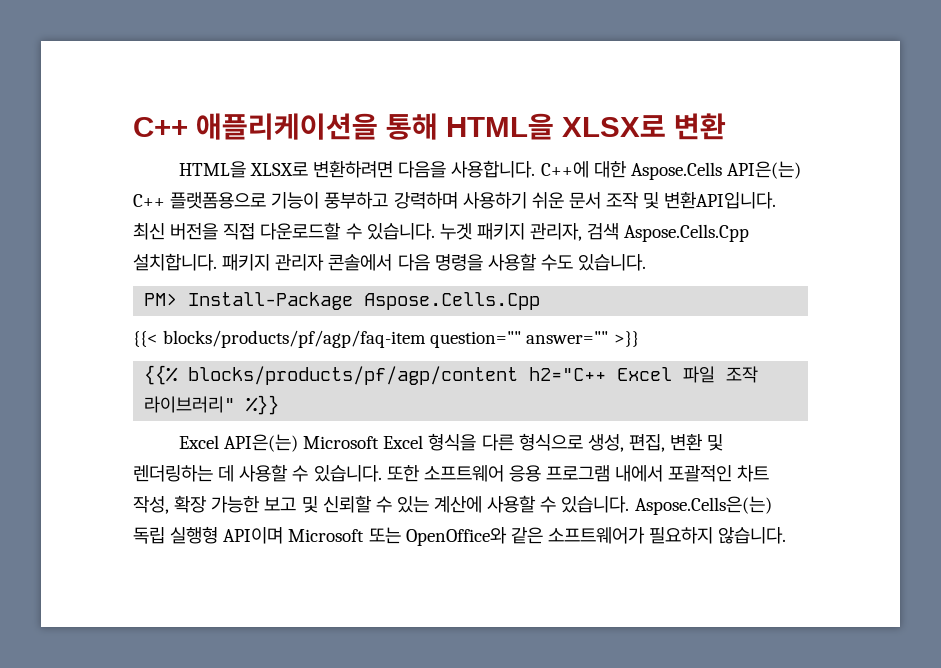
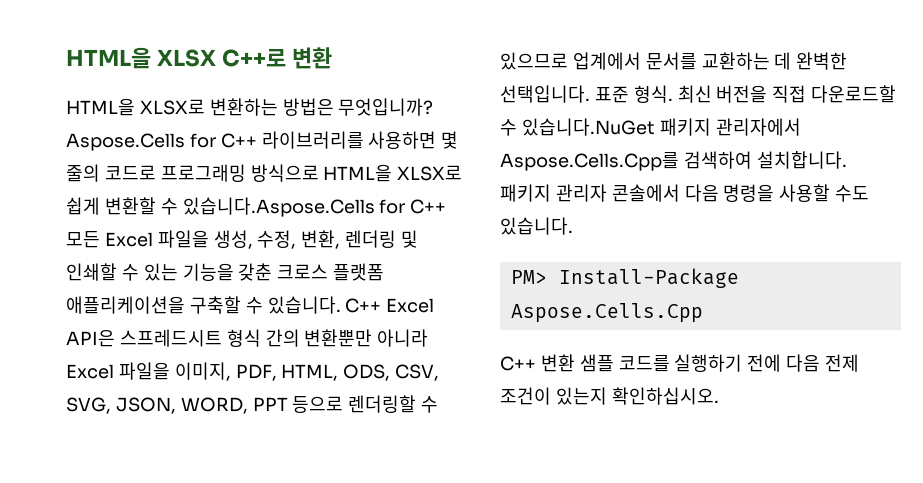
[133,113,726,140] [178,160,801,180] [133,191,777,209] C++ 애플리케이션을 통해 HTML을 XLSX로 변환 // HTML을 XLSX로 변환하려면 다음을 사용합니다. C++에 대한 Aspose.Cells API은(는) C++ 플랫폼용으로 기능이 풍부하고 강력하며 사용하기 쉬운 문서 조작 및 변환API입니다. -> [66,47,332,69] [66,98,434,116] [66,131,459,151] [66,164,463,182] [66,197,447,217] [66,230,419,249] [66,263,385,281] [66,296,435,314] [66,329,429,347] [66,362,440,381] [66,395,439,414] [500,52,848,70] [500,85,673,103] HTML을 XLSX C++로 변환 // HTML을 XLSX로 변환하는 방법은 무엇입니까? Aspose.Cells for C++ 라이브러리를 사용하면 몇 줄의 코드로 프로그래밍 방식으로 HTML을 XLSX로 쉽게 변환할 수 있습니다.Aspose.Cells for C++ 모든 Excel 파일을 생성, 수정, 변환, 렌더링 및 인쇄할 수 있는 기능을 갖춘 크로스 플랫폼 애플리케이션을 구축할 수 있습니다. C++ Excel API은 스프레드시트 형식 간의 변환뿐만 아니라 Excel 파일을 이미지, PDF, HTML, ODS, CSV, SVG, JSON, WORD, PPT 등으로 렌더링할 수 있으므로 업계에서 문서를 교환하는 데 완벽한 선택입니다. 표준 형식.
[366,223,750,242] 있습니다. 누겟 패키지 관리자, 검색 Aspose.Cells.Cpp -> [521,118,801,136] [500,151,752,171] 있습니다.NuGet 패키지 관리자에서 Aspose.Cells.Cpp를 검색하여
[133,330,639,348] [144,365,759,385] [144,395,280,415] [178,433,724,452] [133,464,770,482] [133,495,772,515] [133,526,787,546] {{< blocks/products/pf/agp/faq-item question="" answer="" >}} // {{% blocks/products/pf/agp/content h2="C++ Excel 파일 조작 라이브러리" %}} // Excel API은(는) Microsoft Excel 형식을 다른 형식으로 생성, 편집, 변환 및 렌더링하는 데 사용할 수 있습니다. 또한 소프트웨어 응용 프로그램 내에서 포괄적인 차트 작성, 확장 가능한 보고 및 신뢰할 수 있는 계산에 사용할 수 있습니다. Aspose.Cells은(는) 독립 실행형 API이며 Microsoft 또는 OpenOffice와 같은 소프트웨어가 필요하지 않습니다. -> [500,354,860,372] [500,387,719,405] C++ 변환 샘플 코드를 실행하기 전에 다음 전제 조건이 있는지 확인하십시오.

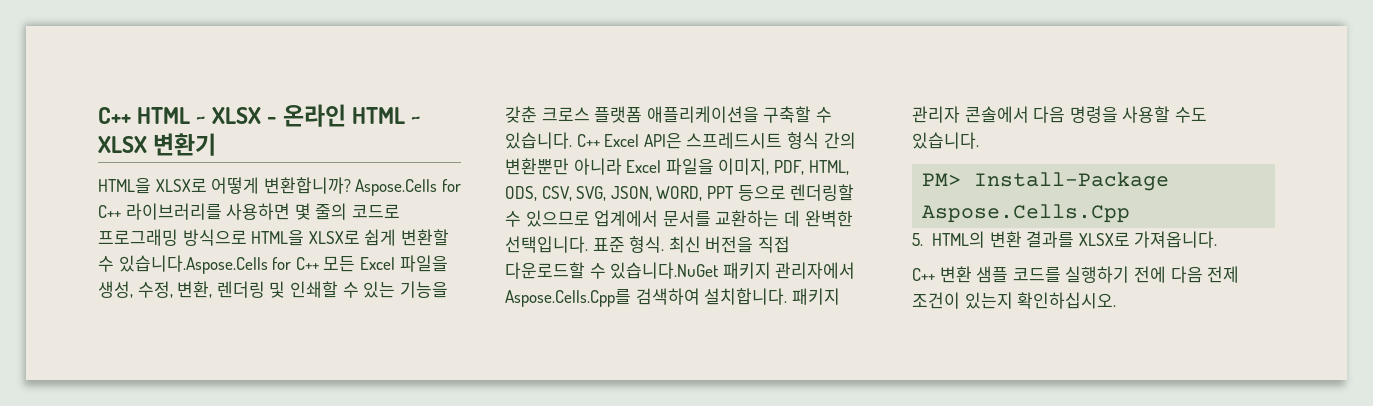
[66,47,332,69] [66,98,434,116] HTML을 XLSX C++로 변환 // HTML을 XLSX로 변환하는 방법은 무엇입니까? -> [98,104,421,127] [98,133,217,156] [98,177,351,194] C++ HTML ~ XLSX - 온라인 HTML ~ XLSX 변환기 // HTML을 XLSX로 어떻게 변환합니까?
(703, 313) none -> [912,231,1218,248] // 5. HTML의 변환 결과를 XLSX로 가져옵니다.

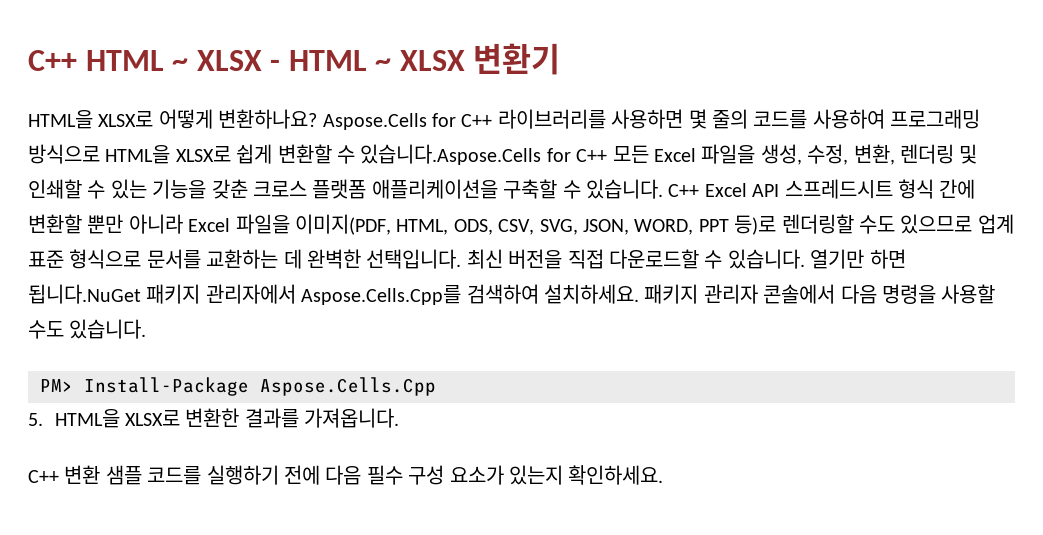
[283,104,347,127] 온라인 -> (281, 65) none
[263,177,351,194] 변환합니까? -> [218,109,318,129] 변환하나요?
[351,204,400,218] 코드로 -> [753,109,885,129] 코드를 사용하여
[643,133,682,149] API은 -> [752,184,780,197] API
[823,132,856,149] [505,158,569,175] 간의 변환뿐만 -> [939,179,976,199] [28,214,124,234] 간에 변환할 뿐만
[718,158,804,175] 이미지, PDF, -> [295,214,391,235] 이미지(PDF,
[737,184,855,201] [505,210,659,227] 등으로 렌더링할 수 있으므로 업계에서 -> [734,214,1014,235] [28,249,142,269] 등)로 렌더링할 수도 있으므로 업계 표준 형식으로
[592,236,665,253] 표준 형식. -> (462, 259) none
[610,262,719,279] 있습니다.NuGet -> [727,249,906,269] [28,284,141,304] 있습니다. 열기만 하면 됩니다.NuGet
[704,288,788,305] 설치합니다. -> [544,284,639,304] 설치하세요.
[932,231,1130,248] HTML의 변환 결과를 XLSX로 -> [54,408,299,428] HTML을 XLSX로 변환한 결과를
[1207,266,1240,283] [912,292,1117,309] 전제 조건이 있는지 확인하십시오. -> [366,465,664,485] 필수 구성 요소가 있는지 확인하세요.

